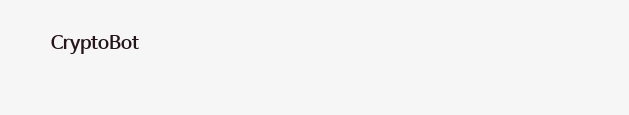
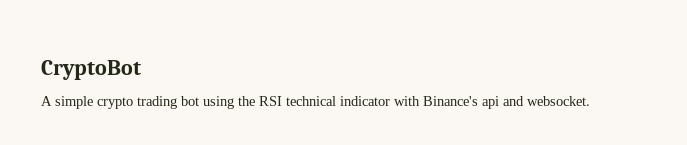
(139, 45) none -> [41,96,590,109] // A simple crypto trading bot using the RSI technical indicator with Binance's api and websocket.

